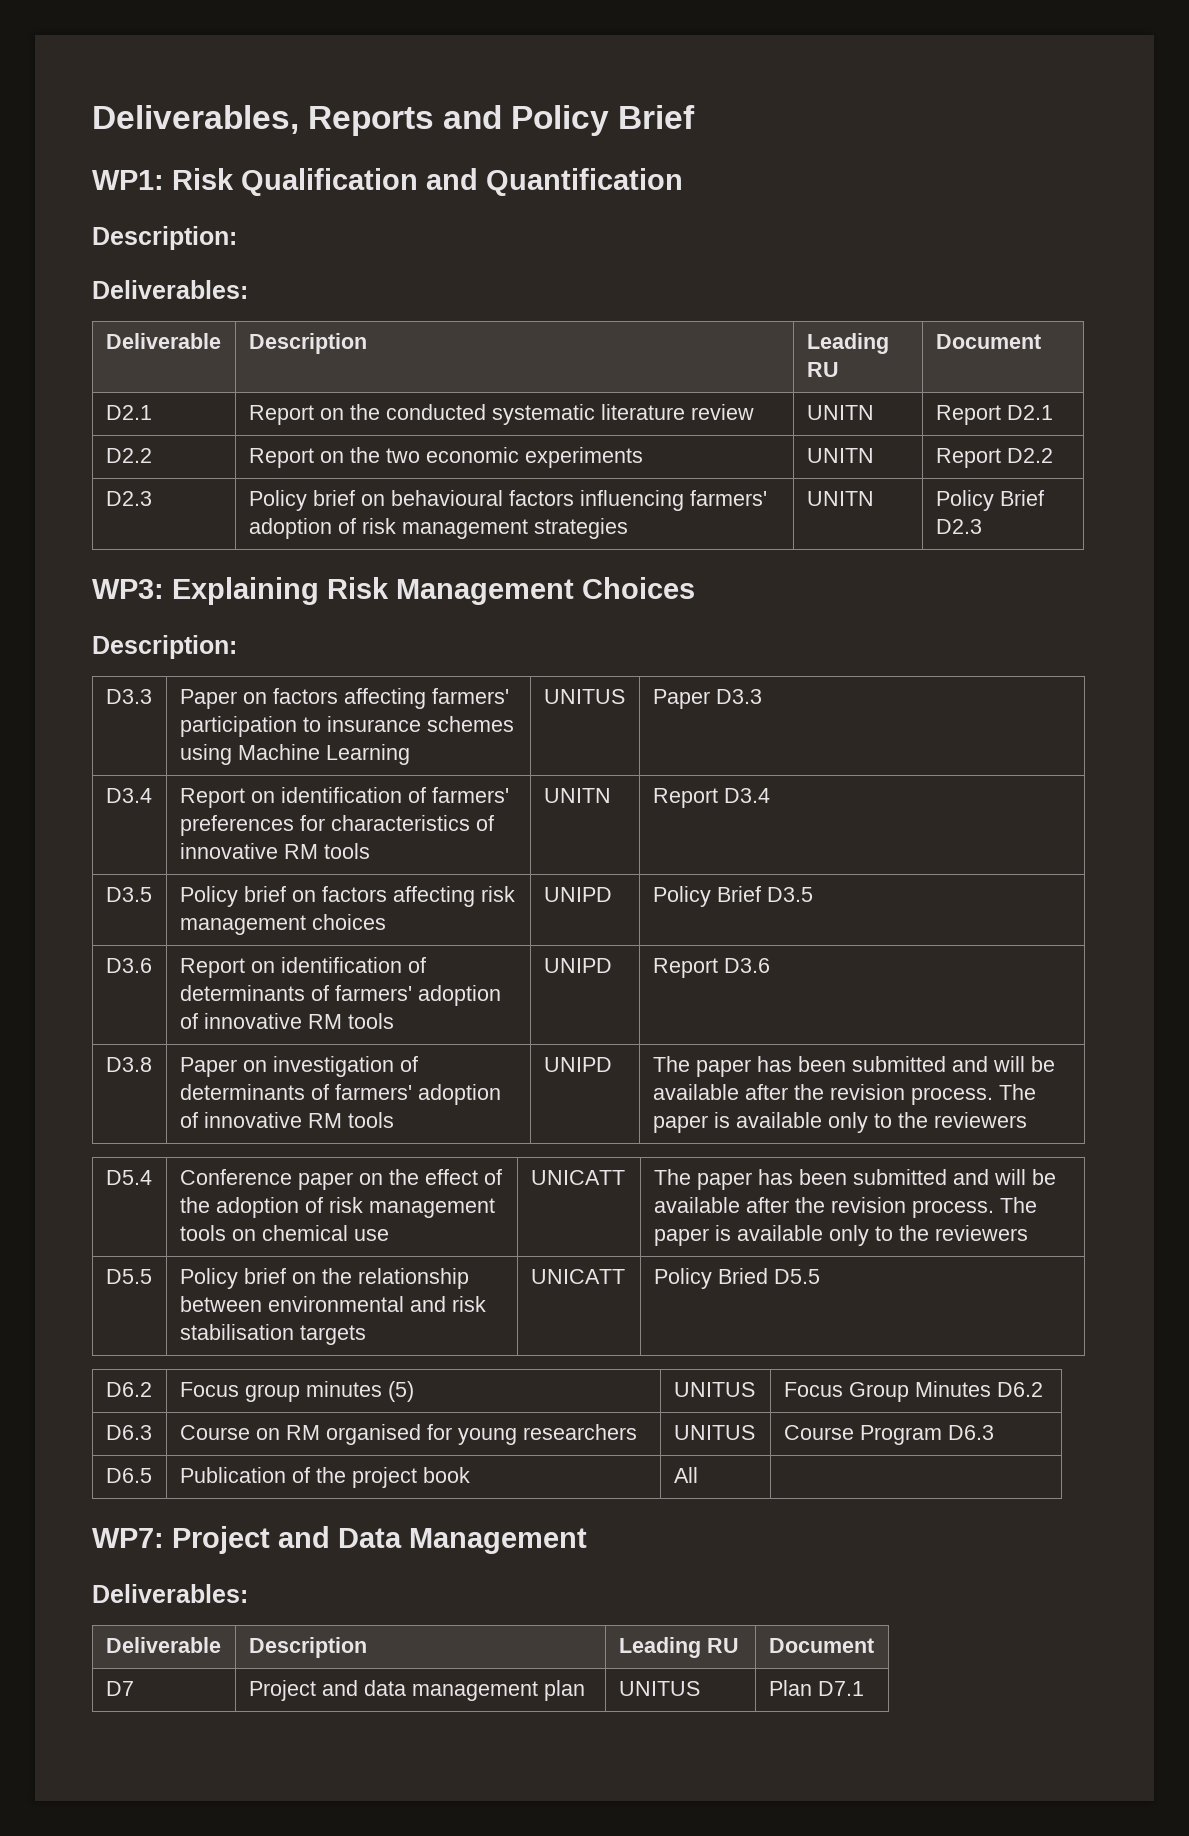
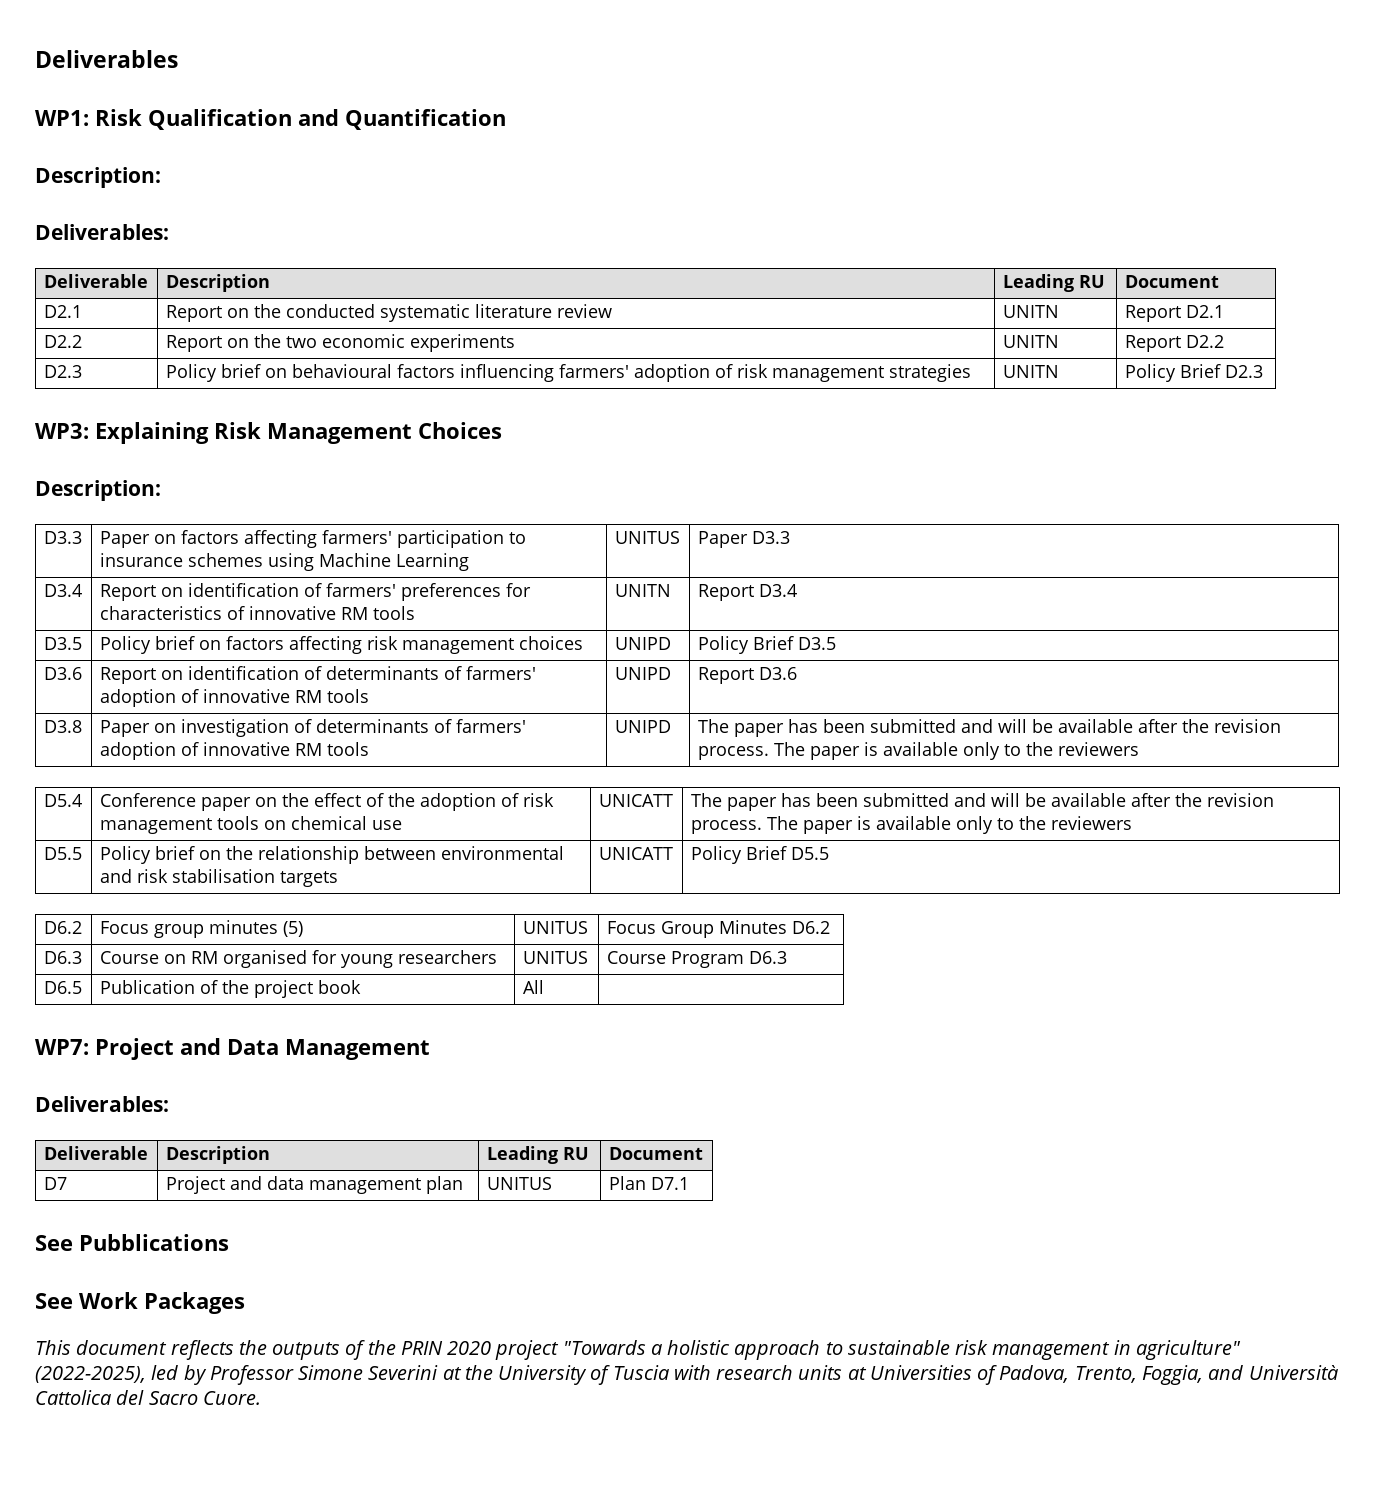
[92,105,696,136] Deliverables, Reports and Policy Brief -> [35,50,178,68] Deliverables
[717,1268,768,1284] Bried -> [745,846,787,860] Brief
(864, 1688) none -> [35,1234,229,1251] [35,1292,245,1314] [35,1340,1242,1360] [35,1365,1338,1385] [35,1390,261,1405] // See Pubblications // See Work Packages // This document reflects the outputs of the PRIN 2020 project "Towards a holistic approach to sustainable risk management in agriculture" (2022-2025), led by Professor Simone Severini at the University of Tuscia with research units at Universities of Padova, Trento, Foggia, and Università Cattolica del Sacro Cuore.

